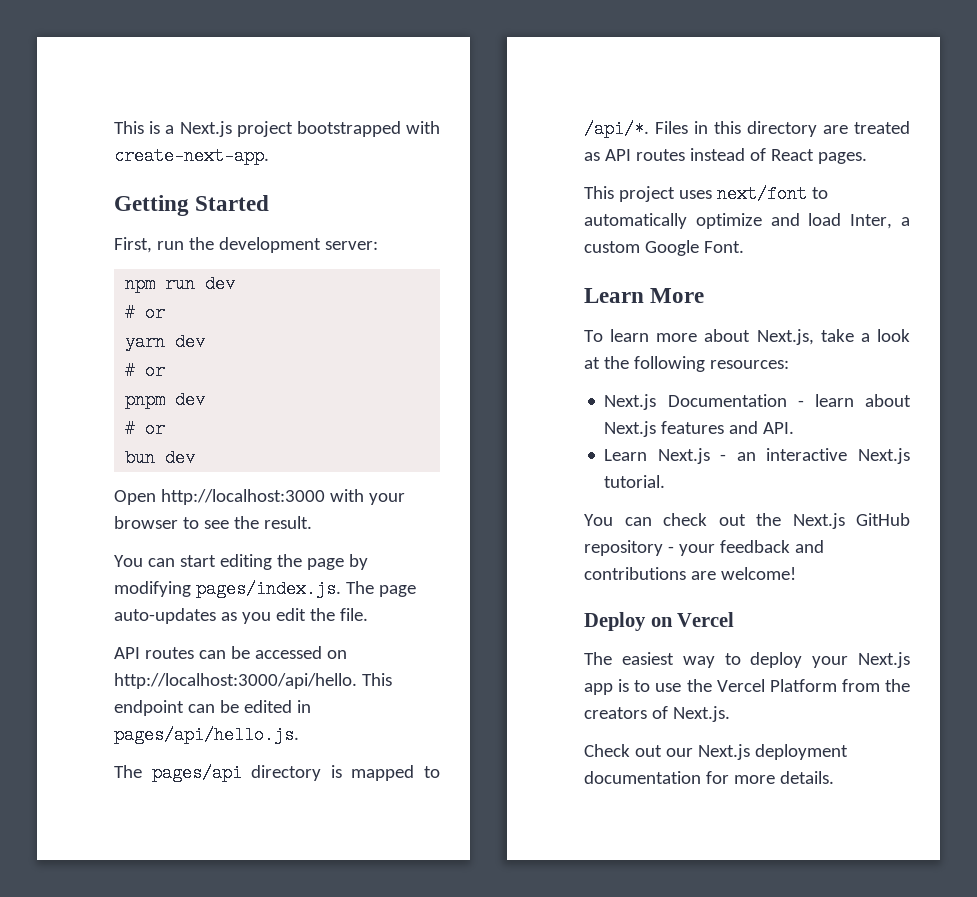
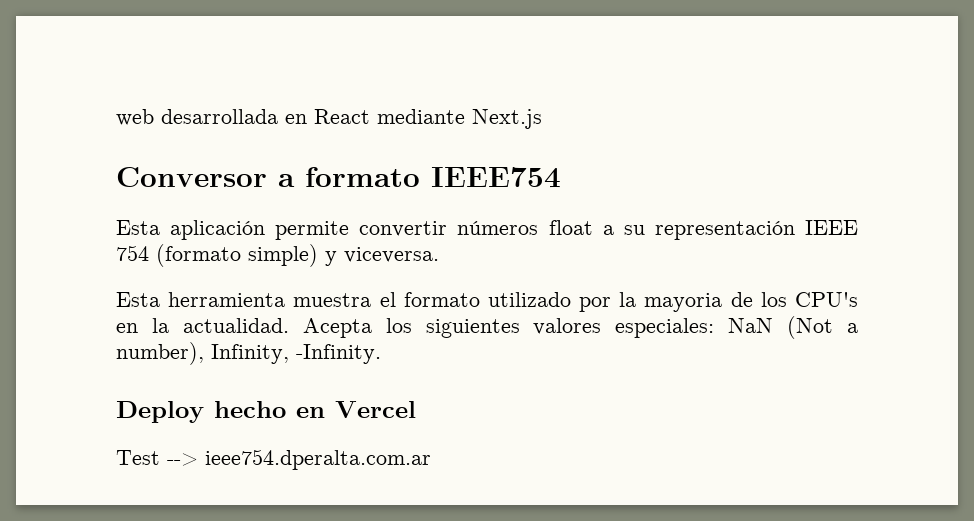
[114,121,440,137] [114,147,269,165] [114,195,270,216] [114,237,378,253] [125,275,236,293] [125,304,166,322] [125,333,206,351] [125,362,166,380] [125,391,206,409] [125,420,166,438] [125,449,196,467] [114,489,405,505] [114,516,312,529] [114,554,368,570] [114,580,416,598] [114,608,368,624] [114,646,347,659] [114,673,392,689] [114,700,311,716] [114,726,299,744] [114,764,440,782] [584,120,910,138] [584,148,867,164] [584,185,828,203] [584,213,910,229] [584,240,744,256] [584,288,705,303] [584,329,910,345] [584,356,789,372] [604,394,911,410] [604,421,795,437] [604,448,910,464] [604,475,666,488] [584,513,910,529] [584,540,824,556] [584,567,796,580] This is a Next.js project bootstrapped with create-next-app. // Getting Started // First, run the development server: // npm run dev // # or // yarn dev // # or // pnpm dev // # or // bun dev // Open http://localhost:3000 with your browser to see the result. // You can start editing the page by modifying pages/index.js. The page auto-updates as you edit the file. // API routes can be accessed on http://localhost:3000/api/hello. This endpoint can be edited in pages/api/hello.js. // The pages/api directory is mapped to /api/*. Files in this directory are treated as API routes instead of React pages. // This project uses next/font to automatically optimize and load Inter, a custom Google Font. // Learn More // To learn more about Next.js, take a look at the following resources: // Next.js Documentation - learn about Next.js features and API. // Learn Next.js - an interactive Next.js tutorial. // You can check out the Next.js GitHub repository - your feedback and contributions are welcome! -> [116,109,542,129] [116,167,561,188] [116,220,858,240] [116,244,439,267] [116,292,858,312] [116,316,858,339] [116,342,381,365] web desarrollada en React mediante Next.js // Conversor a formato IEEE754 // Esta aplicación permite convertir números float a su representación IEEE 754 (formato simple) y viceversa. // Esta herramienta muestra el formato utilizado por la mayoria de los CPU's en la actualidad. Acepta los siguientes valores especiales: NaN (Not a number), Infinity, -Infinity.
[650,617,673,627] on -> [214,401,325,418] hecho en
[584,652,910,668] [584,679,910,695] [584,706,730,722] [584,744,848,760] [584,771,834,784] The easiest way to deploy your Next.js app is to use the Vercel Platform from the creators of Next.js. // Check out our Next.js deployment documentation for more details. -> [116,449,431,470] Test --> ieee754.dperalta.com.ar

